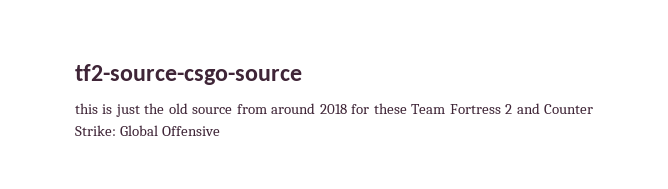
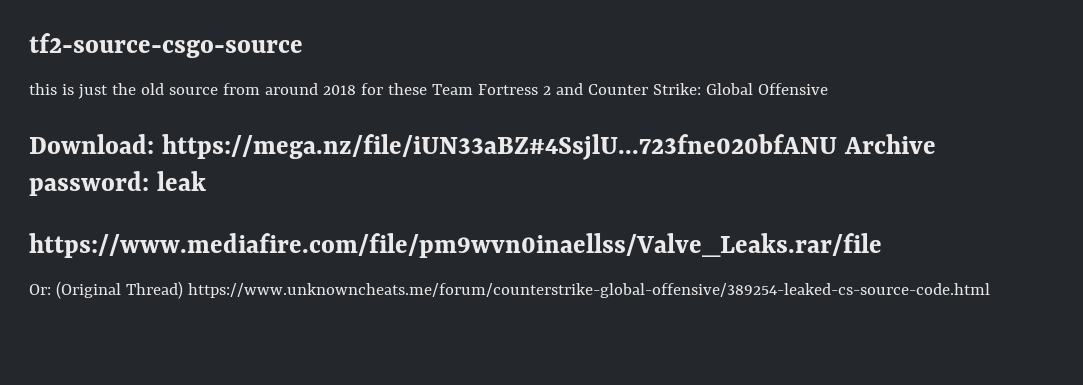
(220, 131) none -> [29,134,936,160] [29,171,206,196] [29,233,882,258] [29,281,990,299] // Download: https://mega.nz/file/iUN33aBZ#4SsjlU...723fne020bfANU Archive password: leak // https://www.mediafire.com/file/pm9wvn0inaellss/Valve_Leaks.rar/file // Or: (Original Thread) https://www.unknowncheats.me/forum/counterstrike-global-offensive/389254-leaked-cs-source-code.html

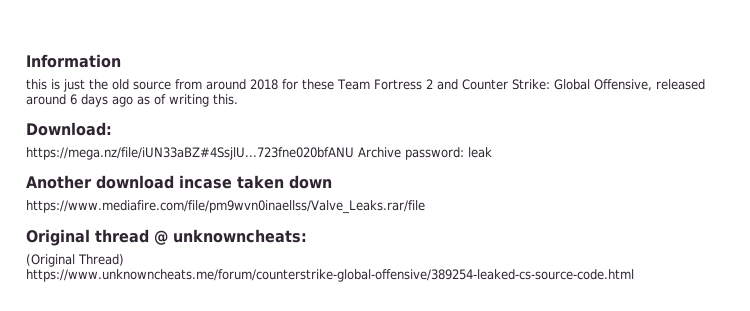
[29,33,303,58] tf2-source-csgo-source -> [26,54,121,68] Information
[757,83,828,95] Offensive -> [593,79,705,91] [26,94,238,107] Offensive, released around 6 days ago as of writing this.
(154, 144) none -> (112, 129) //
[29,233,882,258] [29,284,51,295] https://www.mediafire.com/file/pm9wvn0inaellss/Valve_Leaks.rar/file // Or: -> [26,175,332,189] [26,200,425,214] [26,229,307,246] Another download incase taken down // https://www.mediafire.com/file/pm9wvn0inaellss/Valve_Leaks.rar/file // Original thread @ unknowncheats: //

